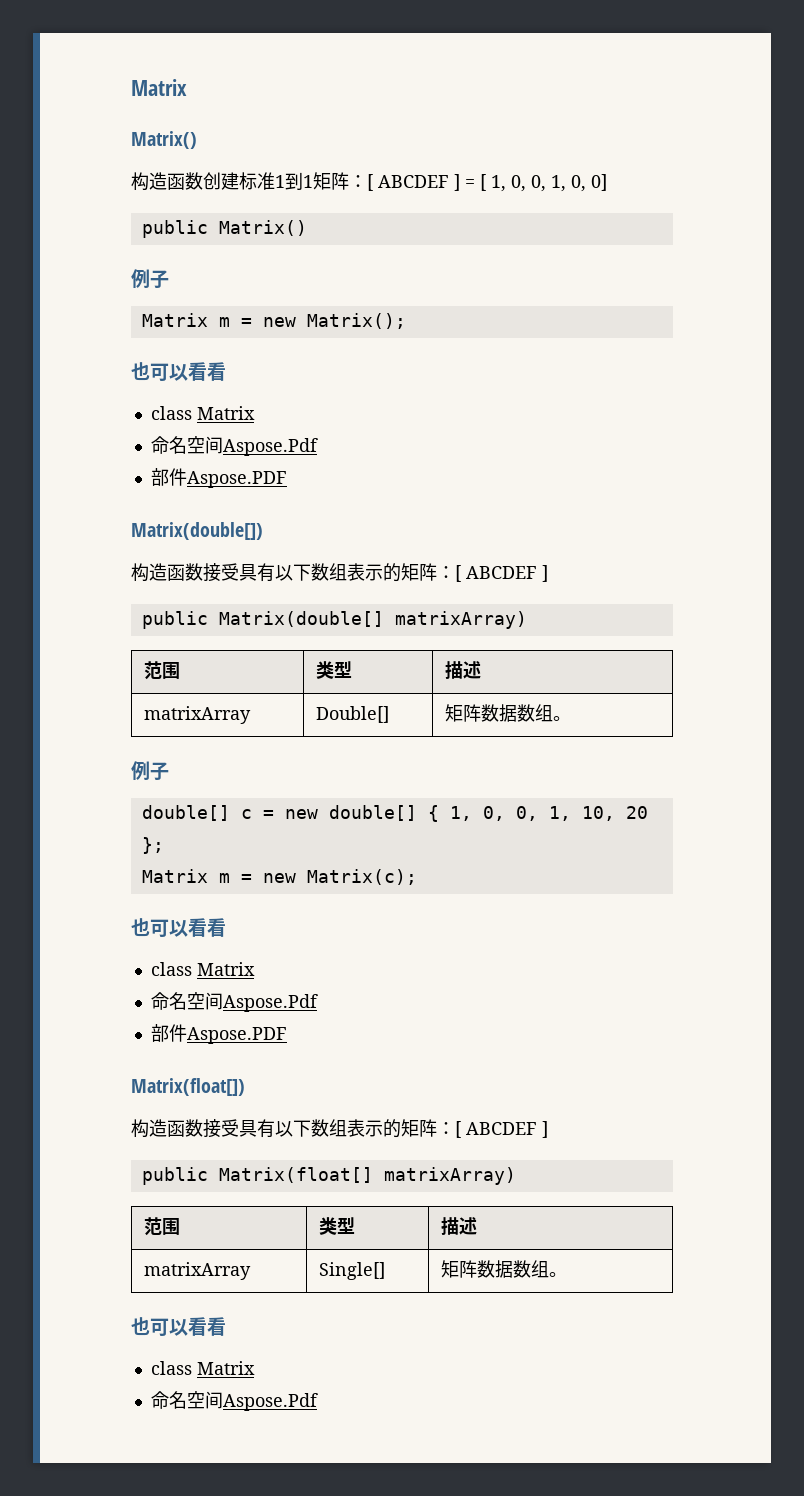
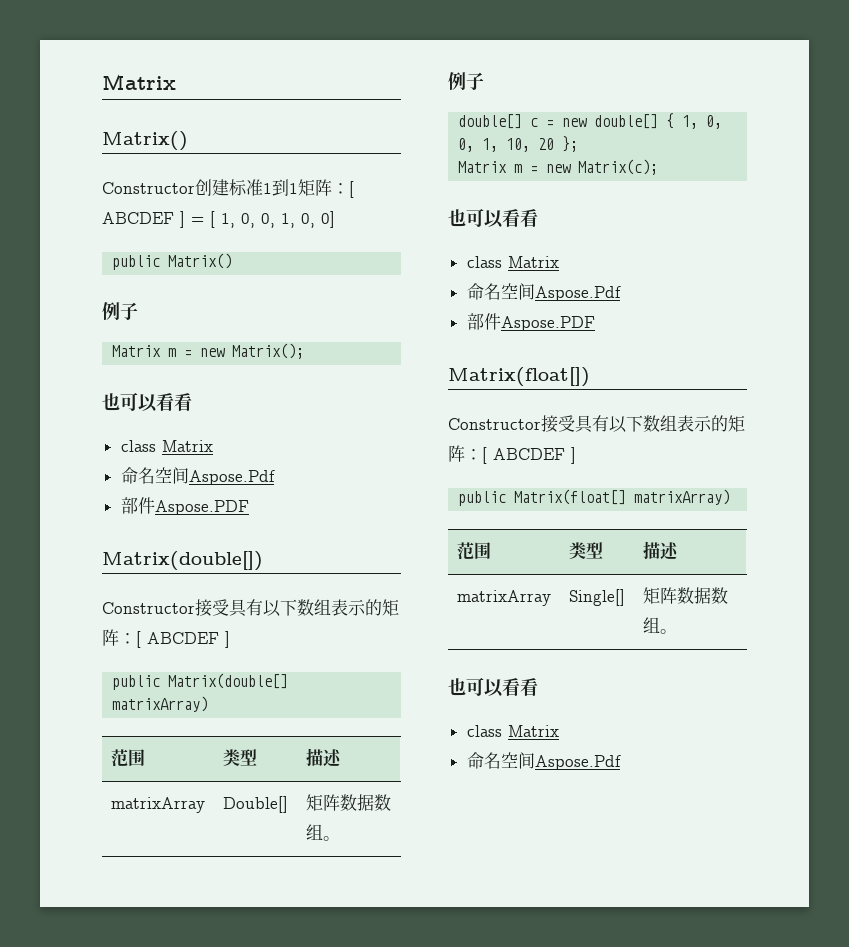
[131,172,203,191] 构造函数 -> [102,182,195,194] Constructor
[131,563,203,582] 构造函数 -> [102,602,195,614] Constructor
[131,1119,203,1138] 构造函数 -> [448,418,541,430] Constructor

